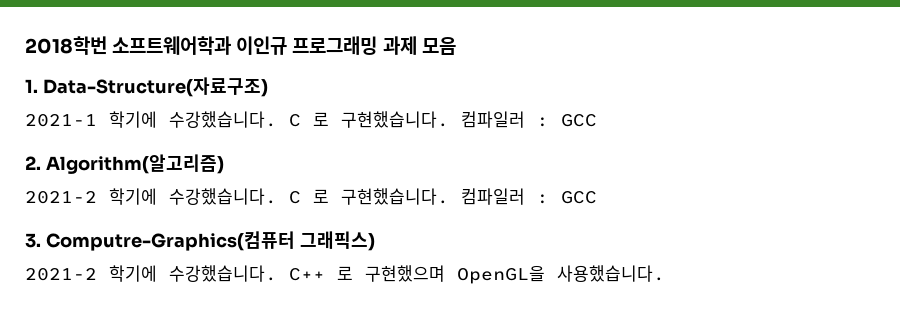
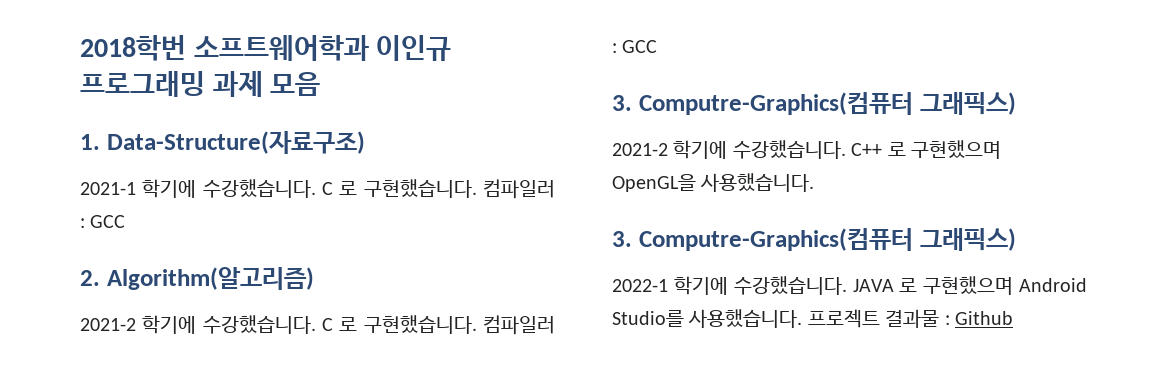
(665, 273) none -> [612,228,1016,251] [612,276,1087,295] [612,309,1013,328] // 3. Computre-Graphics(컴퓨터 그래픽스) // 2022-1 학기에 수강했습니다. JAVA 로 구현했으며 Android Studio를 사용했습니다. 프로젝트 결과물 : Github

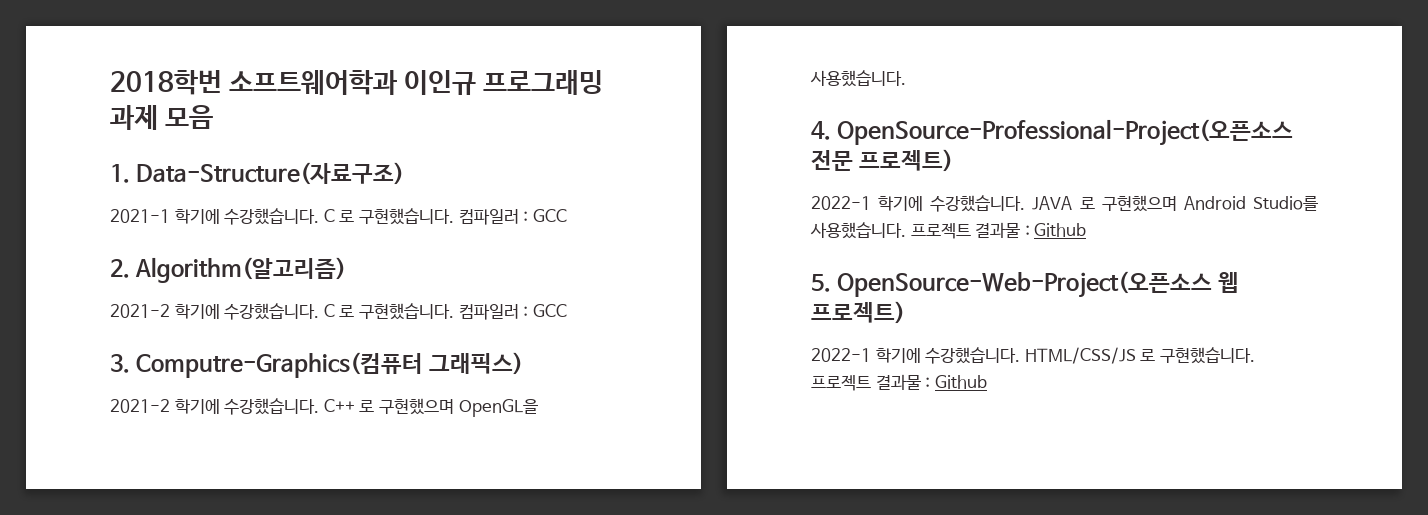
[612,228,1016,251] 3. Computre-Graphics(컴퓨터 그래픽스) -> [811,119,1294,146] [811,149,954,172] 4. OpenSource-Professional-Project(오픈소스 전문 프로젝트)
(1013, 318) none -> [811,271,1240,298] [811,301,905,324] [811,347,1255,364] [811,374,987,391] // 5. OpenSource-Web-Project(오픈소스 웹 프로젝트) // 2022-1 학기에 수강했습니다. HTML/CSS/JS 로 구현했습니다. 프로젝트 결과물 : Github

